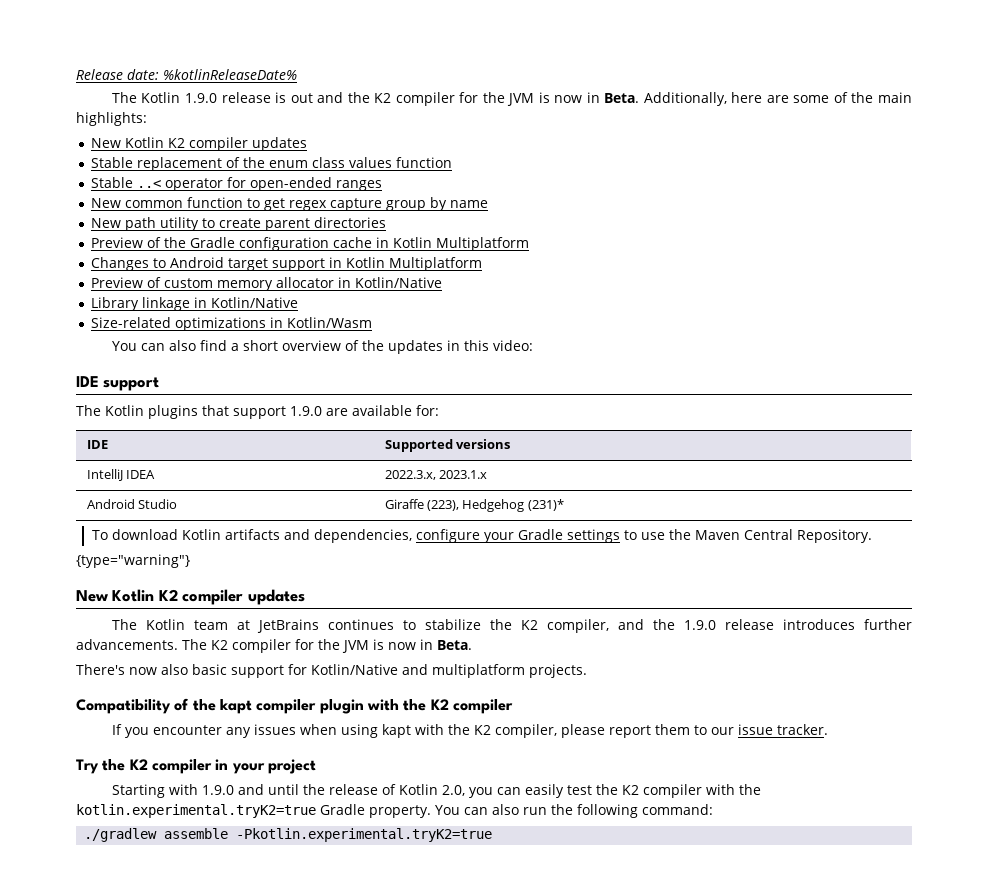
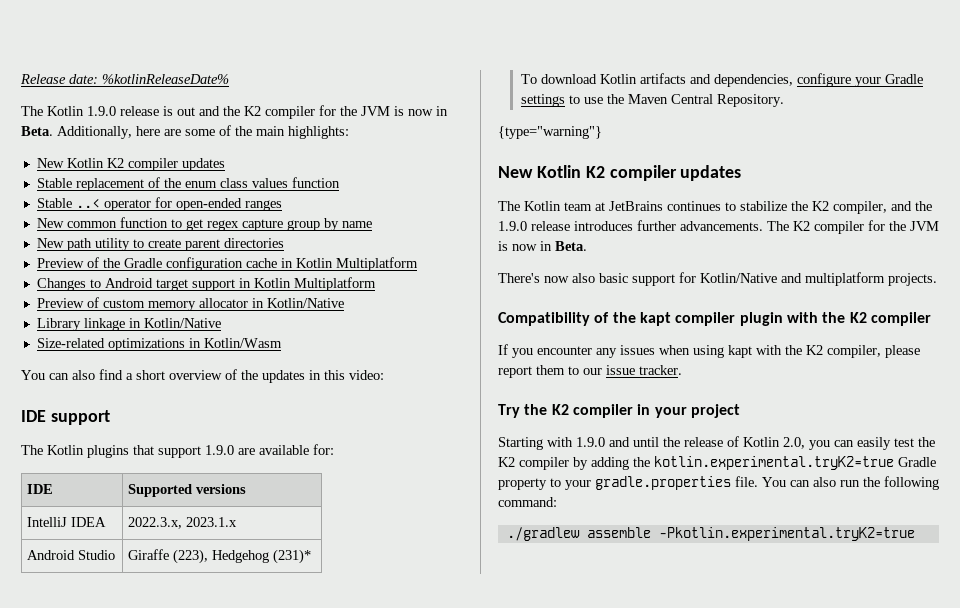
[705,784,735,795] with -> [573,457,629,470] by adding
[369,805,431,818] property. -> [498,476,758,490] property to your gradle.properties file.

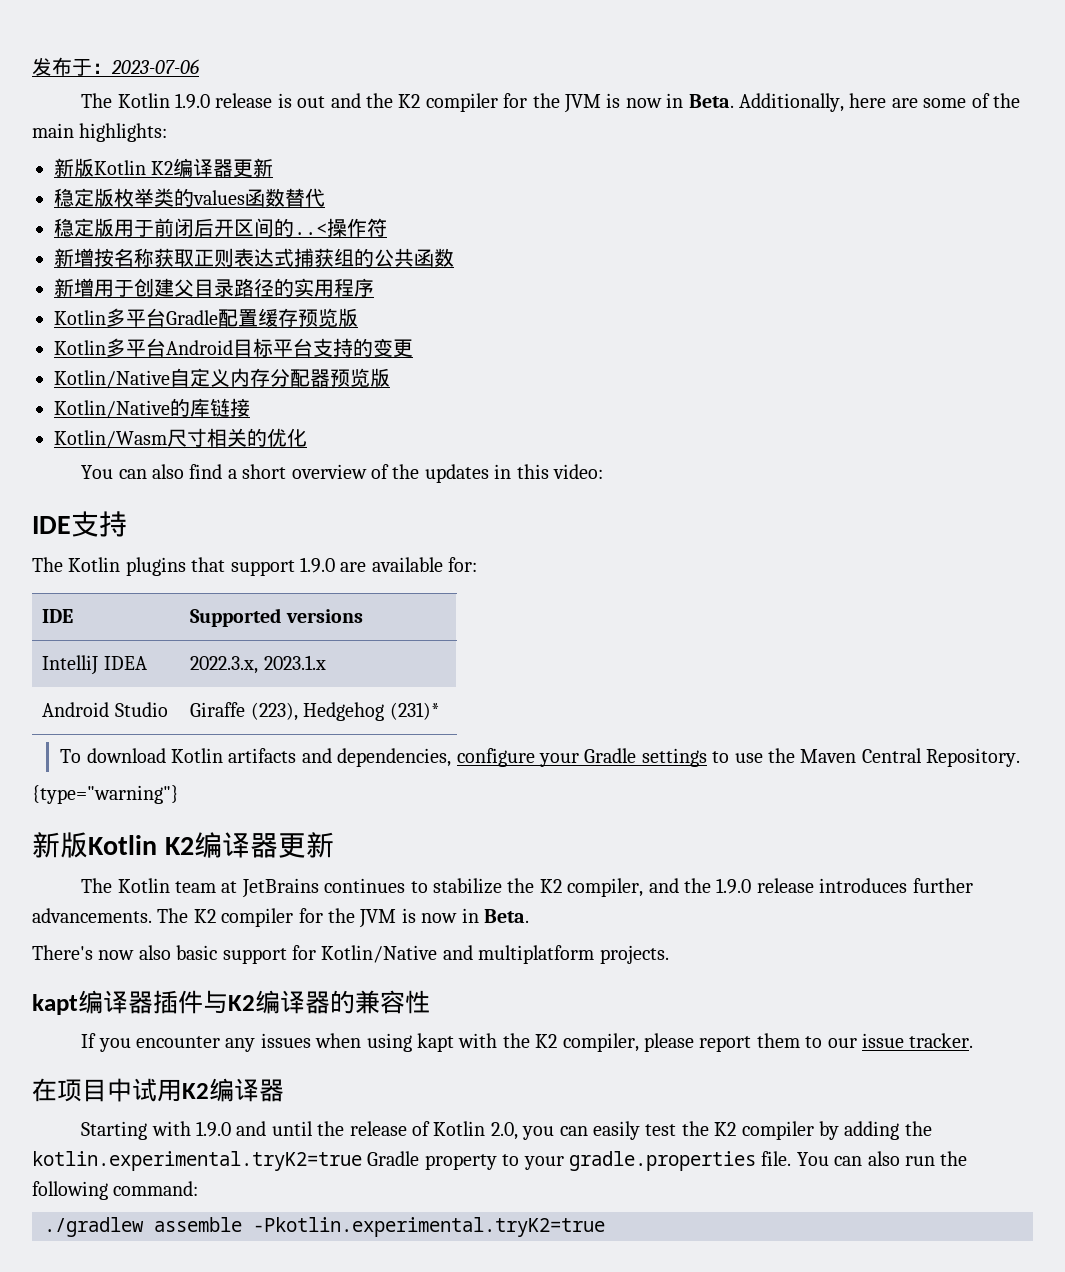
[20,74,229,84] Release date: %kotlinReleaseDate% -> [32,57,199,76] 发布于：2023-07-06
[36,158,225,171] [36,177,340,191] [36,197,282,211] [36,217,372,231] [36,238,284,251] [36,257,418,271] [36,277,376,291] [36,297,344,311] [36,318,221,331] [36,338,282,351] New Kotlin K2 compiler updates // Stable replacement of the enum class values function // Stable ..< operator for open-ended ranges // New common function to get regex capture group by name // New path utility to create parent directories // Preview of the Gradle configuration cache in Kotlin Multiplatform // Changes to Android target support in Kotlin Multiplatform // Preview of custom memory allocator in Kotlin/Native // Library linkage in Kotlin/Native // Size-related optimizations in Kotlin/Wasm -> [54,158,274,177] [54,188,325,207] [54,218,387,237] [54,248,454,267] [54,278,374,297] [54,308,358,327] [54,338,413,357] [54,368,390,388] [54,398,250,418] [54,428,307,448] 新版Kotlin K2编译器更新 // 稳定版枚举类的values函数替代 // 稳定版用于前闭后开区间的..<操作符 // 新增按名称获取正则表达式捕获组的公共函数 // 新增用于创建父目录路径的实用程序 // Kotlin多平台Gradle配置缓存预览版 // Kotlin多平台Android目标平台支持的变更 // Kotlin/Native自定义内存分配器预览版 // Kotlin/Native的库链接 // Kotlin/Wasm尺寸相关的优化
[50,410,110,425] support -> [71,511,127,537] 支持
[498,165,742,181] New Kotlin K2 compiler updates -> [32,832,334,858] 新版Kotlin K2编译器更新
[498,312,931,326] Compatibility of the kapt compiler plugin with the K2 compiler -> [32,990,430,1015] kapt编译器插件与K2编译器的兼容性
[498,404,740,418] Try the K2 compiler in your project -> [32,1078,284,1102] 在项目中试用K2编译器

